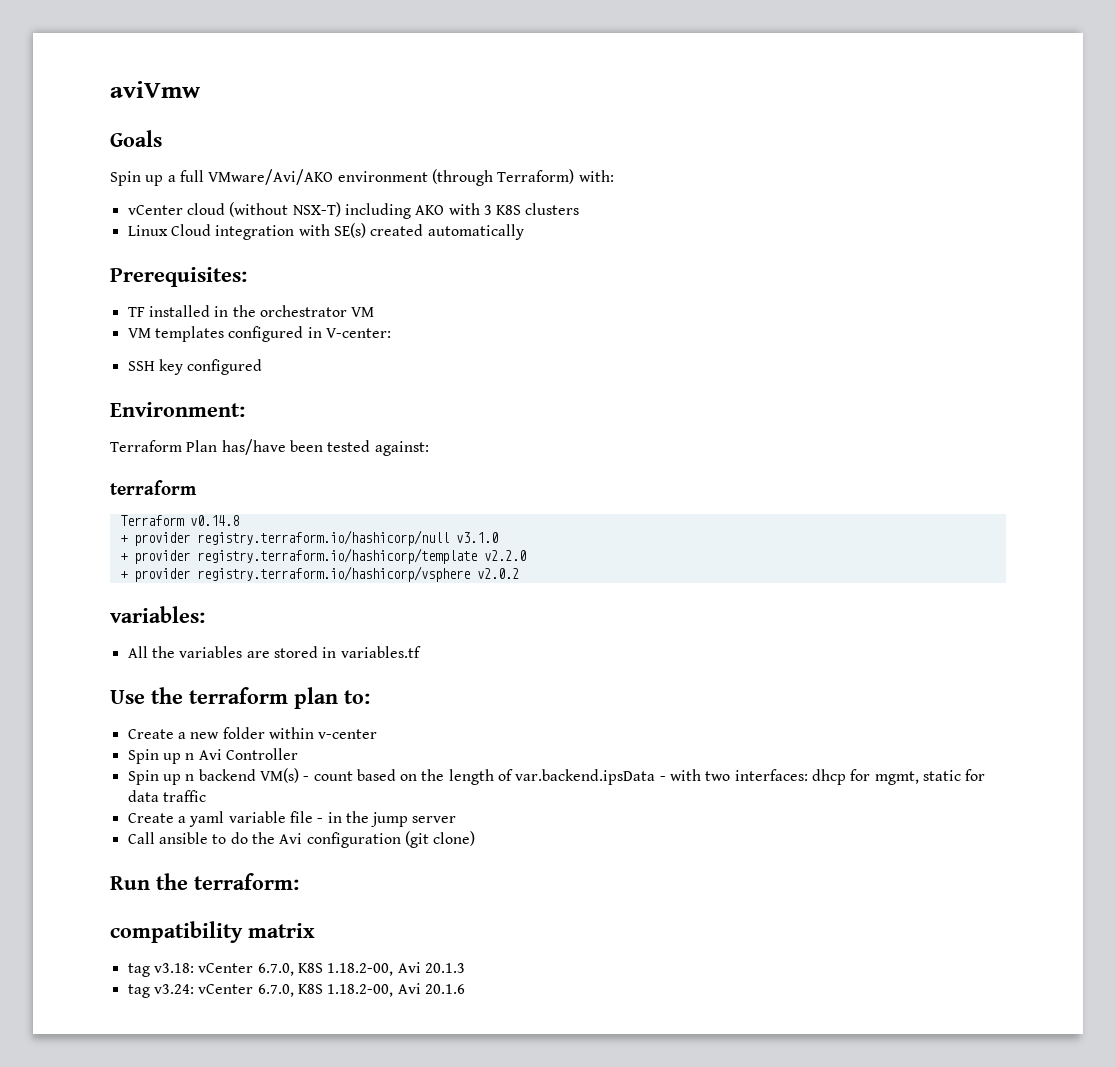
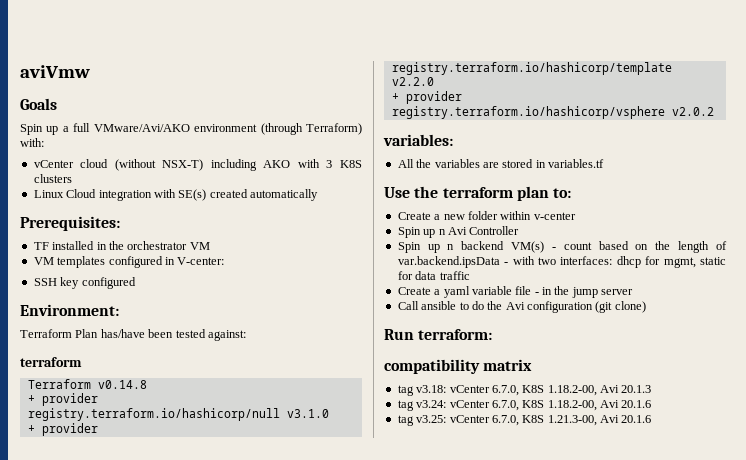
[156,873,188,890] the -> (414, 334) none
(465, 989) none -> [397,415,652,426] // tag v3.25: vCenter 6.7.0, K8S 1.21.3-00, Avi 20.1.6

